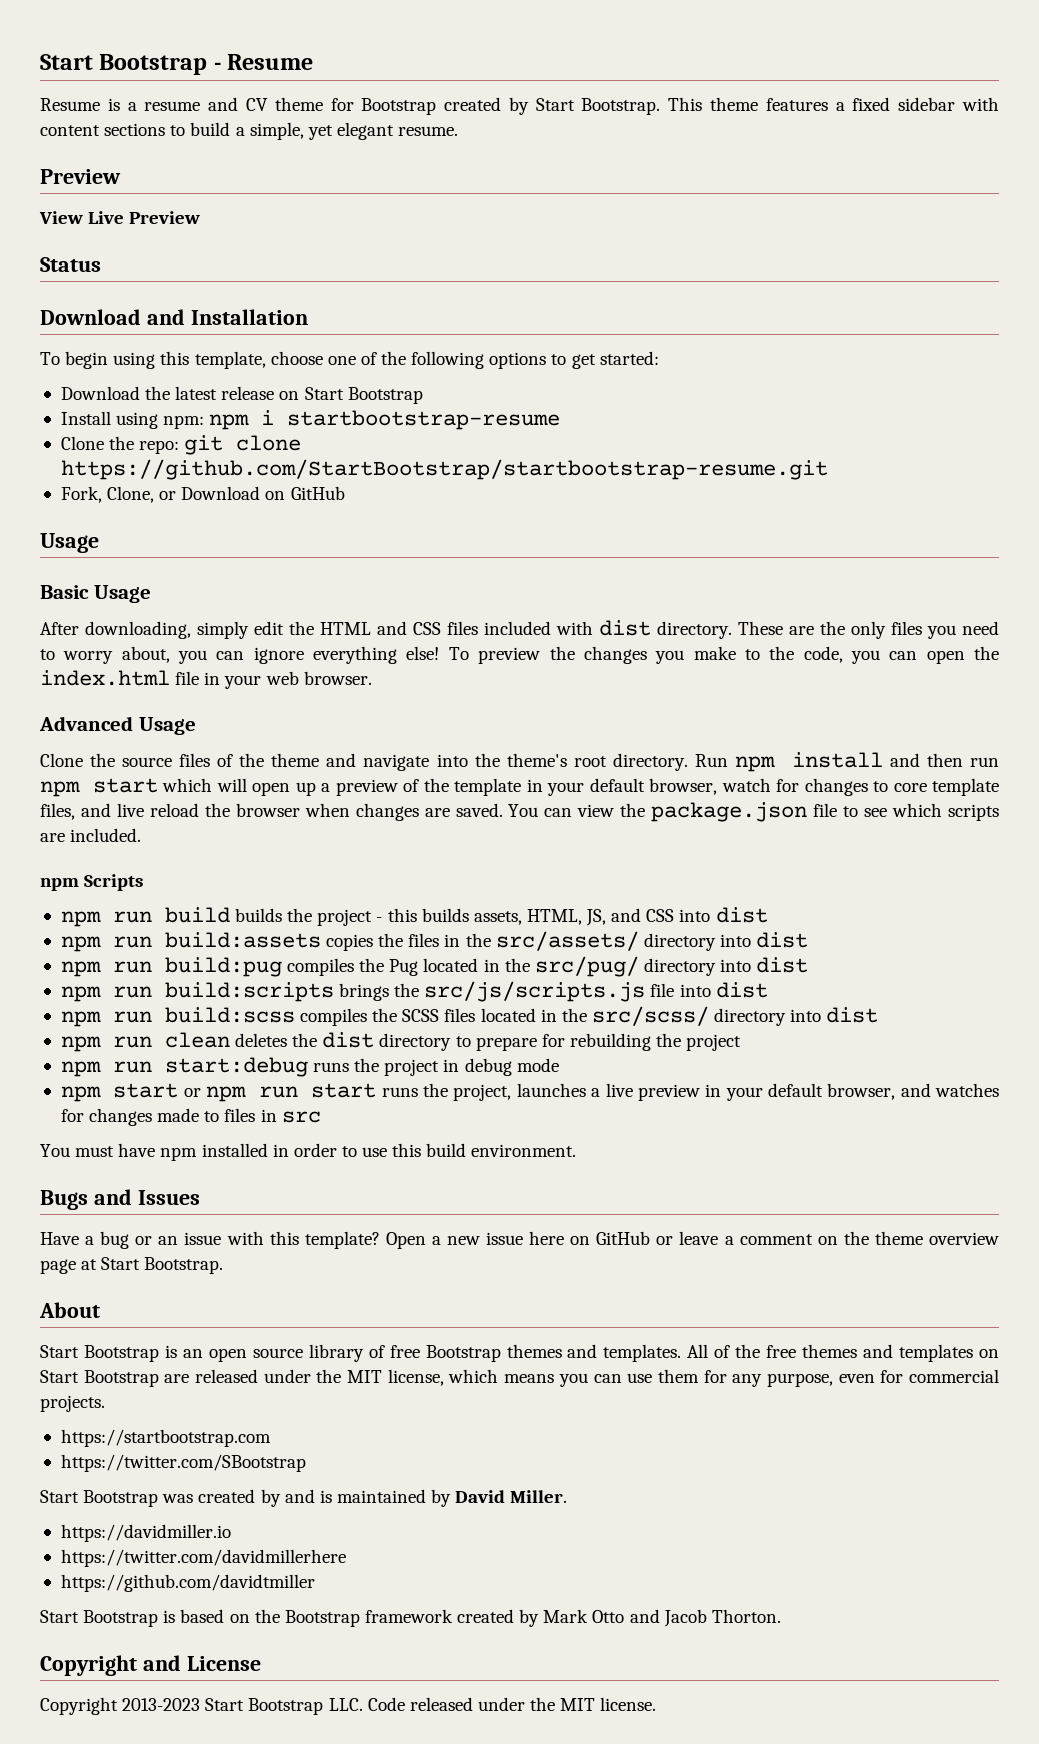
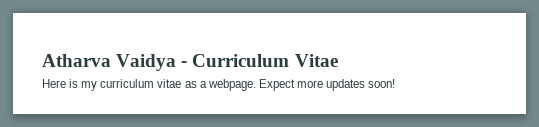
[40,54,314,75] [40,97,999,115] [40,122,459,140] [40,169,121,184] [39,211,201,224] [40,257,101,272] [40,309,308,325] [40,351,659,369] [60,386,423,404] [60,410,561,430] [60,435,302,455] [60,459,828,480] [60,486,345,503] [40,533,99,553] [40,585,151,603] [40,620,999,639] [40,646,1000,664] [40,670,372,689] [39,716,196,735] [40,752,999,772] [40,778,999,797] [40,802,999,822] [40,828,142,842] [40,874,144,891] [60,907,768,927] [60,931,809,952] [60,956,809,977] [60,981,768,1002] [60,1006,879,1027] [60,1032,742,1052] [60,1057,559,1077] [60,1083,999,1102] [60,1108,321,1126] [40,1143,577,1161] [40,1189,200,1210] [40,1231,999,1249] [40,1257,224,1274] [39,1302,100,1318] [40,1344,1000,1362] [40,1369,1000,1387] [40,1395,105,1412] [60,1429,271,1447] [60,1454,306,1472] [40,1489,568,1507] [60,1524,231,1542] [60,1549,346,1567] [60,1574,315,1592] [40,1609,781,1627] [40,1655,261,1676] [40,1697,657,1715] Start Bootstrap - Resume // Resume is a resume and CV theme for Bootstrap created by Start Bootstrap. This theme features a fixed sidebar with content sections to build a simple, yet elegant resume. // Preview // View Live Preview // Status // Download and Installation // To begin using this template, choose one of the following options to get started: // Download the latest release on Start Bootstrap // Install using npm: npm i startbootstrap-resume // Clone the repo: git clone https://github.com/StartBootstrap/startbootstrap-resume.git // Fork, Clone, or Download on GitHub // Usage // Basic Usage // After downloading, simply edit the HTML and CSS files included with dist directory. These are the only files you need to worry about, you can ignore everything else! To preview the changes you make to the code, you can open the index.html file in your web browser. // Advanced Usage // Clone the source files of the theme and navigate into the theme's root directory. Run npm install and then run npm start which will open up a preview of the template in your default browser, watch for changes to core template files, and live reload the browser when changes are saved. You can view the package.json file to see which scripts are included. // npm Scripts // npm run build builds the project - this builds assets, HTML, JS, and CSS into dist // npm run build:assets copies the files in the src/assets/ directory into dist // npm run build:pug compiles the Pug located in the src/pug/ directory into dist // npm run build:scripts brings the src/js/scripts.js file into dist // npm run build:scss compiles the SCSS files located in the src/scss/ directory into dist // npm run clean deletes the dist directory to prepare for rebuilding the project // npm run start:debug runs the project in debug mode // npm start or npm run start runs the project, launches a live preview in your default browser, and watches for changes made to files in src // You must have npm installed in order to use this build environment. // Bugs and Issues // Have a bug or an issue with this template? Open a new issue here on GitHub or leave a comment on the theme overview page at Start Bootstrap. // About // Start Bootstrap is an open source library of free Bootstrap themes and templates. All of the free themes and templates on Start Bootstrap are released under the MIT license, which means you can use them for any purpose, even for commercial projects. // https://startbootstrap.com // https://twitter.com/SBootstrap // Start Bootstrap was created by and is maintained by David Miller. // https://davidmiller.io // https://twitter.com/davidmillerhere // https://github.com/davidtmiller // Start Bootstrap is based on the Bootstrap framework created by Mark Otto and Jacob Thorton. // Copyright and License // Copyright 2013-2023 Start Bootstrap LLC. Code released under the MIT license. -> [42,54,338,71] [42,79,396,91] Atharva Vaidya - Curriculum Vitae // Here is my curriculum vitae as a webpage. Expect more updates soon!

